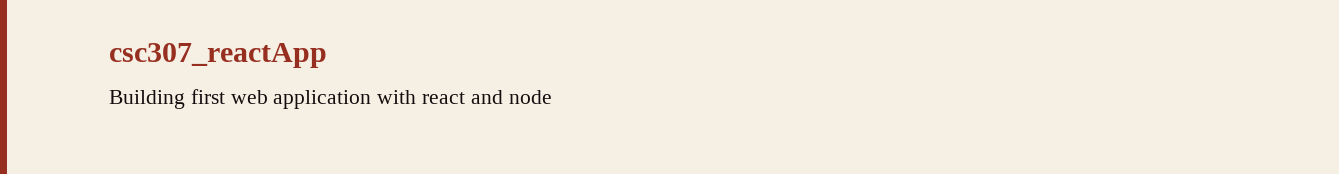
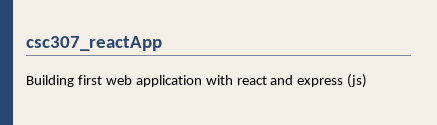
[508,90,552,104] node -> [297,74,368,88] express (js)

